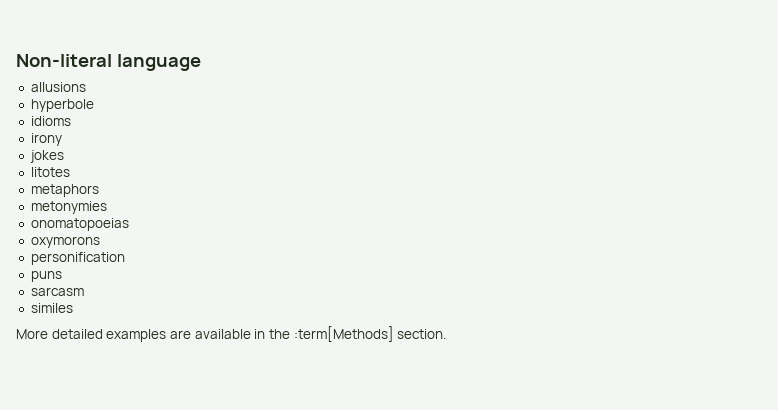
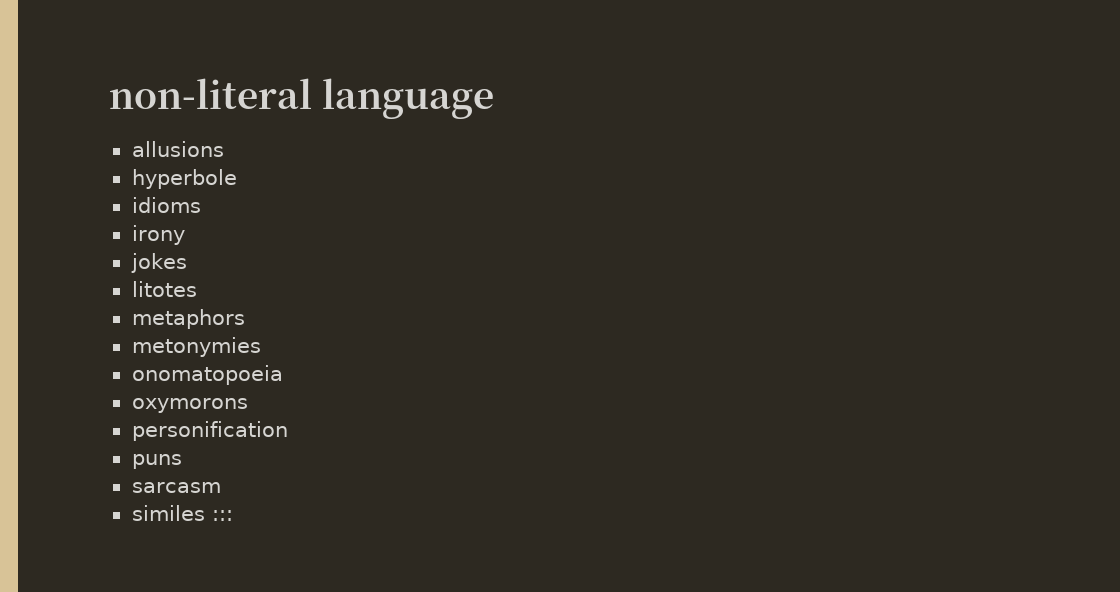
[16,54,112,67] Non-literal -> [109,78,312,109] non-literal
[30,218,129,231] onomatopoeias -> [131,365,283,385] onomatopoeia
[16,326,447,342] // More detailed examples are available in the :term[Methods] section. -> [211,510,233,521] :::

